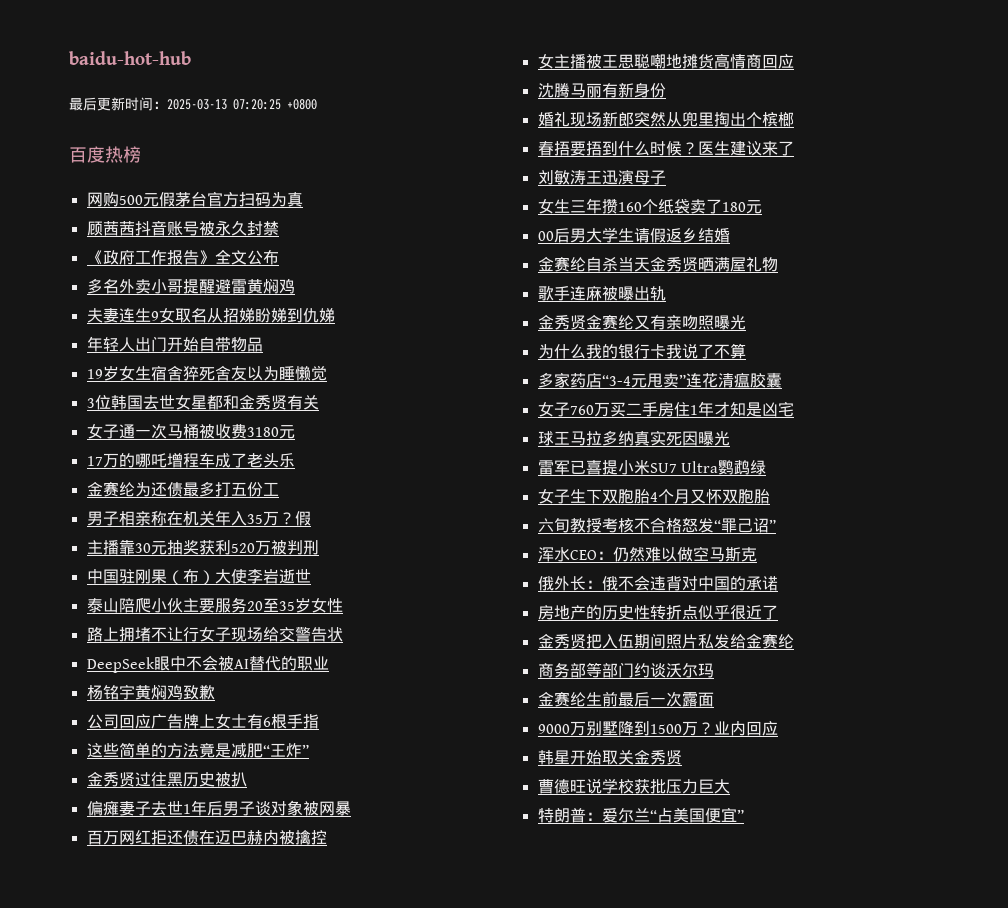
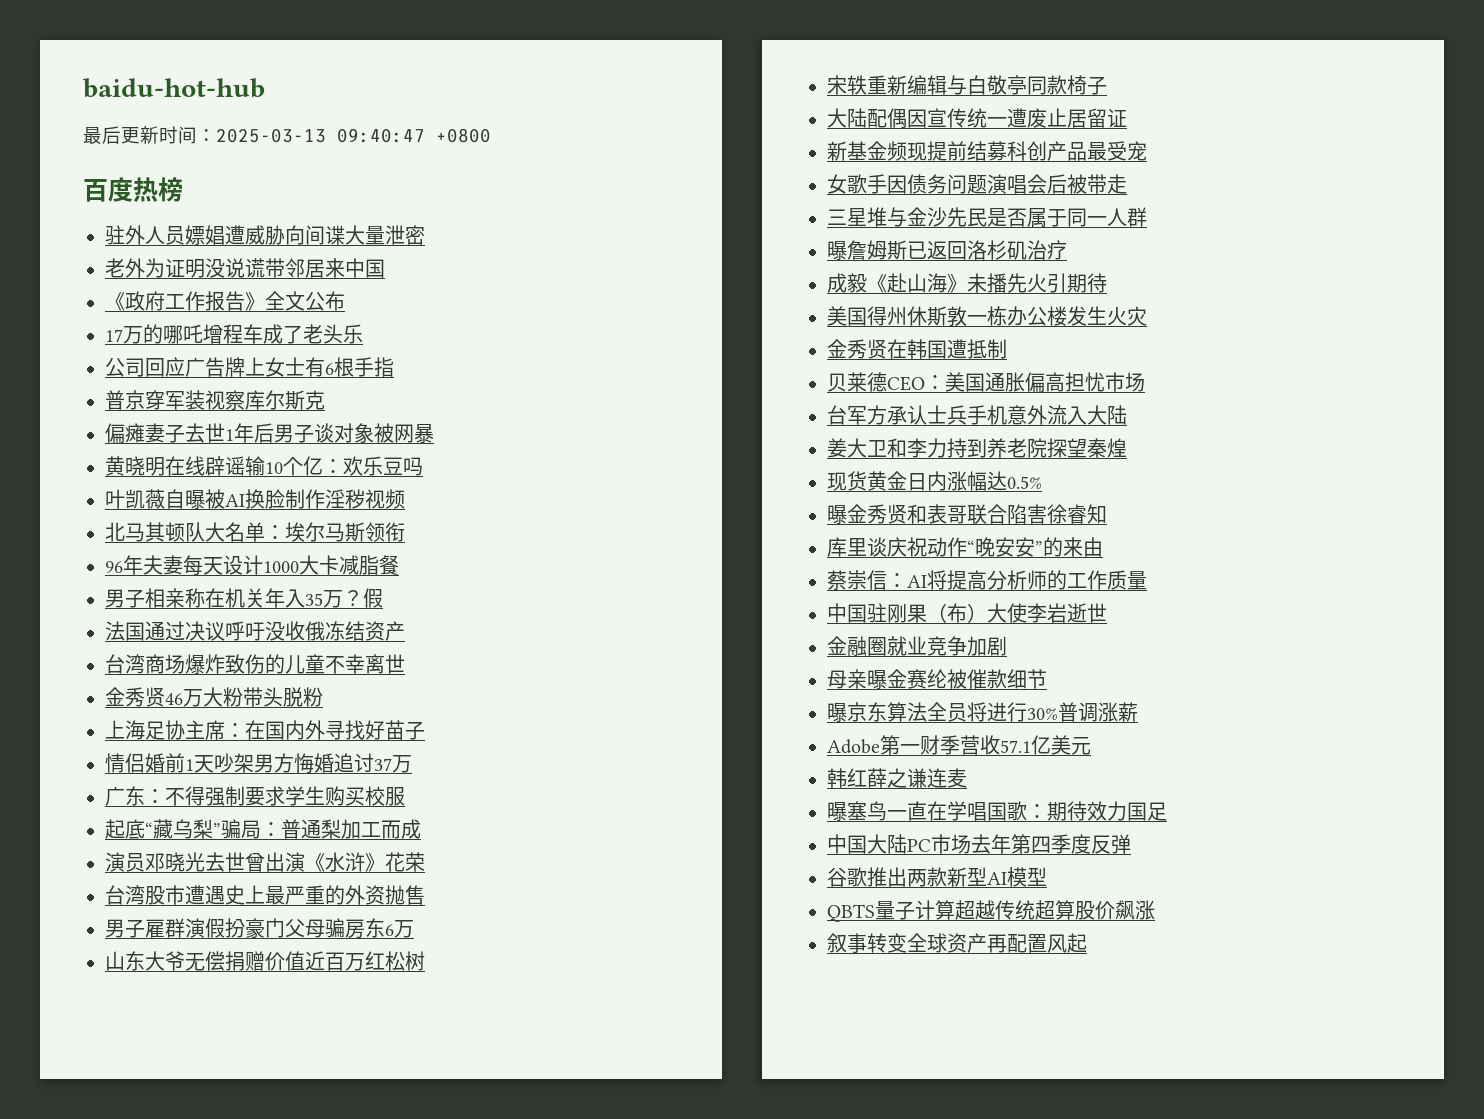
[233,99,281,110] 07:20:25 -> [337,128,425,143] 09:40:47
[86,191,303,207] [86,220,279,236] 网购500元假茅台官方扫码为真 // 顾茜茜抖音账号被永久封禁 -> [105,225,425,245] [105,258,385,278] 驻外人员嫖娼遭威胁向间谍大量泄密 // 老外为证明没说谎带邻居来中国
[86,278,295,294] [86,308,335,323] [86,336,263,352] [86,365,327,381] [86,395,319,410] [86,423,295,439] // 多名外卖小哥提醒避雷黄焖鸡 // 夫妻连生9女取名从招娣盼娣到仇娣 // 年轻人出门开始自带物品 // 19岁女生宿舍猝死舍友以为睡懒觉 // 3位韩国去世女星都和金秀贤有关 // 女子通一次马桶被收费3180元 -> (345, 301) none
[86,481,279,497] [86,510,311,526] [86,540,319,555] [86,568,311,585] [86,597,343,613] [86,626,343,642] [86,655,329,673] [86,684,215,700] // 金赛纶为还债最多打五份工 // 男子相亲称在机关年入35万？假 // 主播靠30元抽奖获利520万被判刑 // 中国驻刚果（布）大使李岩逝世 // 泰山陪爬小伙主要服务20至35岁女性 // 路上拥堵不让行女子现场给交警告状 // DeepSeek眼中不会被AI替代的职业 // 杨铭宇黄焖鸡致歉 -> (363, 334) none
[86,742,309,758] [86,772,247,787] 这些简单的方法竟是减肥“王炸” // 金秀贤过往黑历史被扒 -> [105,390,325,411] 普京穿军装视察库尔斯克
[86,830,327,845] [537,53,794,69] [537,82,666,98] [537,111,794,127] [537,140,794,156] [537,170,666,185] [537,198,762,214] [537,227,730,243] [537,256,778,272] [537,286,666,301] [537,314,746,330] [537,343,746,359] [537,372,782,388] [537,401,794,417] [537,430,730,446] [537,460,766,475] [537,489,770,504] [537,517,776,533] [537,546,757,562] [537,575,778,591] [537,605,778,620] [537,633,794,649] [537,662,714,678] [537,691,714,707] [537,721,778,736] [537,750,682,765] [537,778,730,794] [537,807,744,823] 百万网红拒还债在迈巴赫内被擒控 // 女主播被王思聪嘲地摊货高情商回应 // 沈腾马丽有新身份 // 婚礼现场新郎突然从兜里掏出个槟榔 // 春捂要捂到什么时候？医生建议来了 // 刘敏涛王迅演母子 // 女生三年攒160个纸袋卖了180元 // 00后男大学生请假返乡结婚 // 金赛纶自杀当天金秀贤晒满屋礼物 // 歌手连麻被曝出轨 // 金秀贤金赛纶又有亲吻照曝光 // 为什么我的银行卡我说了不算 // 多家药店“3-4元甩卖”连花清瘟胶囊 // 女子760万买二手房住1年才知是凶宅 // 球王马拉多纳真实死因曝光 // 雷军已喜提小米SU7 Ultra鹦鹉绿 // 女子生下双胞胎4个月又怀双胞胎 // 六旬教授考核不合格怒发“罪己诏” // 浑水CEO：仍然难以做空马斯克 // 俄外长：俄不会违背对中国的承诺 // 房地产的历史性转折点似乎很近了 // 金秀贤把入伍期间照片私发给金赛纶 // 商务部等部门约谈沃尔玛 // 金赛纶生前最后一次露面 // 9000万别墅降到1500万？业内回应 // 韩星开始取关金秀贤 // 曹德旺说学校获批压力巨大 // 特朗普：爱尔兰“占美国便宜” -> [105,456,423,476] [105,489,405,509] [105,522,405,542] [105,555,399,576] [105,588,383,608] [105,621,405,641] [105,654,405,675] [105,687,323,707] [105,720,425,740] [105,753,412,774] [105,786,405,806] [105,819,421,839] [105,852,425,872] [105,885,425,905] [105,918,414,939] [105,951,425,971] [827,75,1107,95] [827,108,1127,129] [827,141,1147,161] [827,174,1127,194] [827,207,1147,228] [827,240,1067,260] [827,273,1107,293] [827,306,1147,327] [827,339,1007,359] [827,372,1145,393] [827,405,1127,425] [827,438,1127,458] [827,471,1042,491] [827,504,1107,525] [827,537,1103,557] [827,570,1147,590] [827,603,1107,623] [827,636,1007,656] [827,669,1047,689] [827,702,1138,722] [827,735,1091,755] [827,768,967,788] [827,801,1167,821] [827,834,1131,854] [827,867,1047,887] [827,900,1155,922] [827,933,1087,953] 黄晓明在线辟谣输10个亿：欢乐豆吗 // 叶凯薇自曝被AI换脸制作淫秽视频 // 北马其顿队大名单：埃尔马斯领衔 // 96年夫妻每天设计1000大卡减脂餐 // 男子相亲称在机关年入35万？假 // 法国通过决议呼吁没收俄冻结资产 // 台湾商场爆炸致伤的儿童不幸离世 // 金秀贤46万大粉带头脱粉 // 上海足协主席：在国内外寻找好苗子 // 情侣婚前1天吵架男方悔婚追讨37万 // 广东：不得强制要求学生购买校服 // 起底“藏乌梨”骗局：普通梨加工而成 // 演员邓晓光去世曾出演《水浒》花荣 // 台湾股市遭遇史上最严重的外资抛售 // 男子雇群演假扮豪门父母骗房东6万 // 山东大爷无偿捐赠价值近百万红松树 // 宋轶重新编辑与白敬亭同款椅子 // 大陆配偶因宣传统一遭废止居留证 // 新基金频现提前结募科创产品最受宠 // 女歌手因债务问题演唱会后被带走 // 三星堆与金沙先民是否属于同一人群 // 曝詹姆斯已返回洛杉矶治疗 // 成毅《赴山海》未播先火引期待 // 美国得州休斯敦一栋办公楼发生火灾 // 金秀贤在韩国遭抵制 // 贝莱德CEO：美国通胀偏高担忧市场 // 台军方承认士兵手机意外流入大陆 // 姜大卫和李力持到养老院探望秦煌 // 现货黄金日内涨幅达0.5% // 曝金秀贤和表哥联合陷害徐睿知 // 库里谈庆祝动作“晚安安”的来由 // 蔡崇信：AI将提高分析师的工作质量 // 中国驻刚果（布）大使李岩逝世 // 金融圈就业竞争加剧 // 母亲曝金赛纶被催款细节 // 曝京东算法全员将进行30%普调涨薪 // Adobe第一财季营收57.1亿美元 // 韩红薛之谦连麦 // 曝塞鸟一直在学唱国歌：期待效力国足 // 中国大陆PC市场去年第四季度反弹 // 谷歌推出两款新型AI模型 // QBTS量子计算超越传统超算股价飙涨 // 叙事转变全球资产再配置风起

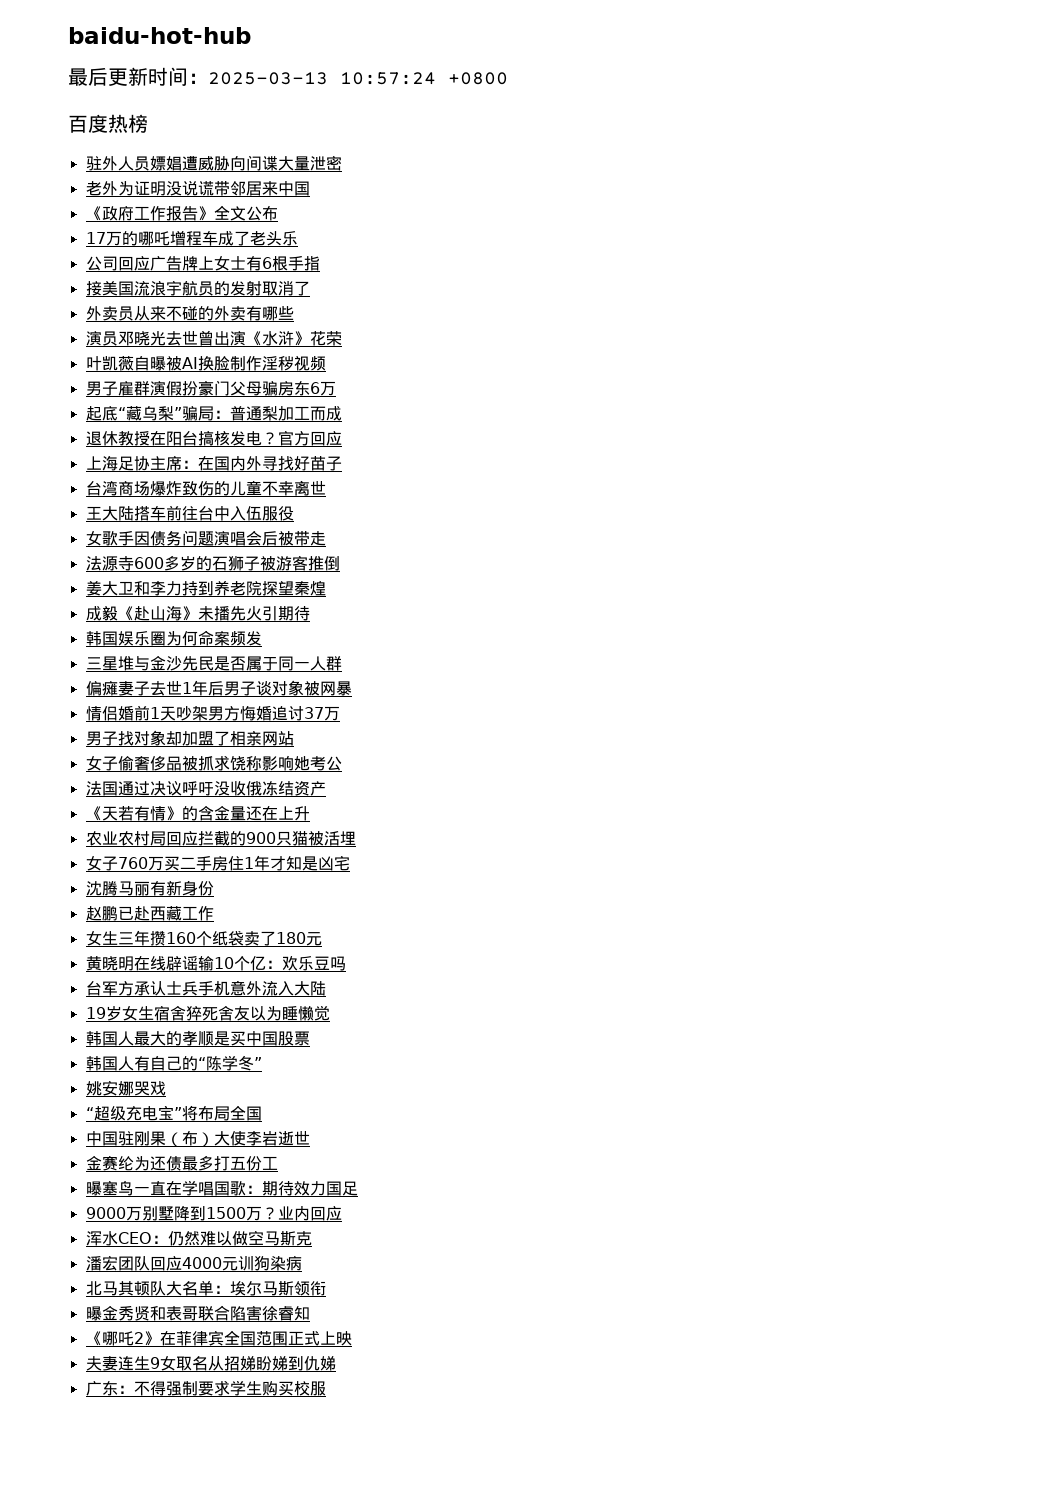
[337,128,425,143] 09:40:47 -> [340,72,436,85] 10:57:24
[105,390,325,411] 普京穿军装视察库尔斯克 -> [85,280,310,296] [85,306,294,321] [85,330,342,346] [85,355,326,371] [85,380,336,396] [85,406,342,421] [85,430,342,446] [85,456,342,471] [85,480,326,496] [85,505,294,521] [85,530,326,546] [85,555,340,571] [85,580,326,596] [85,606,310,621] [85,630,262,646] [85,656,342,671] 接美国流浪宇航员的发射取消了 // 外卖员从来不碰的外卖有哪些 // 演员邓晓光去世曾出演《水浒》花荣 // 叶凯薇自曝被AI换脸制作淫秽视频 // 男子雇群演假扮豪门父母骗房东6万 // 起底“藏乌梨”骗局：普通梨加工而成 // 退休教授在阳台搞核发电？官方回应 // 上海足协主席：在国内外寻找好苗子 // 台湾商场爆炸致伤的儿童不幸离世 // 王大陆搭车前往台中入伍服役 // 女歌手因债务问题演唱会后被带走 // 法源寺600多岁的石狮子被游客推倒 // 姜大卫和李力持到养老院探望秦煌 // 成毅《赴山海》未播先火引期待 // 韩国娱乐圈为何命案频发 // 三星堆与金沙先民是否属于同一人群
(434, 433) none -> [85,705,340,721] [85,730,294,746] [85,755,342,771] [85,781,326,796] [85,806,310,821] [85,831,356,846] [85,855,350,871] [85,880,214,896] [85,906,214,921] [85,930,322,946] // 情侣婚前1天吵架男方悔婚追讨37万 // 男子找对象却加盟了相亲网站 // 女子偷奢侈品被抓求饶称影响她考公 // 法国通过决议呼吁没收俄冻结资产 // 《天若有情》的含金量还在上升 // 农业农村局回应拦截的900只猫被活埋 // 女子760万买二手房住1年才知是凶宅 // 沈腾马丽有新身份 // 赵鹏已赴西藏工作 // 女生三年攒160个纸袋卖了180元
[105,489,405,509] [105,522,405,542] [105,555,399,576] [105,588,383,608] [105,621,405,641] [105,654,405,675] [105,687,323,707] [105,720,425,740] [105,753,412,774] [105,786,405,806] [105,819,421,839] [105,852,425,872] [105,885,425,905] [105,918,414,939] [105,951,425,971] [827,75,1107,95] [827,108,1127,129] [827,141,1147,161] [827,174,1127,194] [827,207,1147,228] [827,240,1067,260] [827,273,1107,293] [827,306,1147,327] [827,339,1007,359] [827,372,1145,393] // 叶凯薇自曝被AI换脸制作淫秽视频 // 北马其顿队大名单：埃尔马斯领衔 // 96年夫妻每天设计1000大卡减脂餐 // 男子相亲称在机关年入35万？假 // 法国通过决议呼吁没收俄冻结资产 // 台湾商场爆炸致伤的儿童不幸离世 // 金秀贤46万大粉带头脱粉 // 上海足协主席：在国内外寻找好苗子 // 情侣婚前1天吵架男方悔婚追讨37万 // 广东：不得强制要求学生购买校服 // 起底“藏乌梨”骗局：普通梨加工而成 // 演员邓晓光去世曾出演《水浒》花荣 // 台湾股市遭遇史上最严重的外资抛售 // 男子雇群演假扮豪门父母骗房东6万 // 山东大爷无偿捐赠价值近百万红松树 // 宋轶重新编辑与白敬亭同款椅子 // 大陆配偶因宣传统一遭废止居留证 // 新基金频现提前结募科创产品最受宠 // 女歌手因债务问题演唱会后被带走 // 三星堆与金沙先民是否属于同一人群 // 曝詹姆斯已返回洛杉矶治疗 // 成毅《赴山海》未播先火引期待 // 美国得州休斯敦一栋办公楼发生火灾 // 金秀贤在韩国遭抵制 // 贝莱德CEO：美国通胀偏高担忧市场 -> (346, 963) none
[827,438,1127,458] [827,471,1042,491] [827,504,1107,525] [827,537,1103,557] [827,570,1147,590] 姜大卫和李力持到养老院探望秦煌 // 现货黄金日内涨幅达0.5% // 曝金秀贤和表哥联合陷害徐睿知 // 库里谈庆祝动作“晚安安”的来由 // 蔡崇信：AI将提高分析师的工作质量 -> [85,1005,330,1021] [85,1030,310,1046] [85,1055,262,1071] [85,1080,166,1096] [85,1105,262,1121] 19岁女生宿舍猝死舍友以为睡懒觉 // 韩国人最大的孝顺是买中国股票 // 韩国人有自己的“陈学冬” // 姚安娜哭戏 // “超级充电宝”将布局全国
[847,636,1007,656] [827,669,1047,689] [827,702,1138,722] [827,735,1091,755] [827,768,967,788] 融圈就业竞争加剧 // 母亲曝金赛纶被催款细节 // 曝京东算法全员将进行30%普调涨薪 // Adobe第一财季营收57.1亿美元 // 韩红薛之谦连麦 -> [101,1155,278,1171] 赛纶为还债最多打五份工
[827,834,1131,854] [827,867,1047,887] [827,900,1155,922] [827,933,1087,953] 中国大陆PC市场去年第四季度反弹 // 谷歌推出两款新型AI模型 // QBTS量子计算超越传统超算股价飙涨 // 叙事转变全球资产再配置风起 -> [85,1206,342,1221] [85,1230,312,1246] [85,1255,302,1271] [85,1280,326,1296] [85,1305,310,1321] [85,1330,352,1346] [85,1356,336,1371] [85,1380,326,1396] 9000万别墅降到1500万？业内回应 // 浑水CEO：仍然难以做空马斯克 // 潘宏团队回应4000元训狗染病 // 北马其顿队大名单：埃尔马斯领衔 // 曝金秀贤和表哥联合陷害徐睿知 // 《哪吒2》在菲律宾全国范围正式上映 // 夫妻连生9女取名从招娣盼娣到仇娣 // 广东：不得强制要求学生购买校服

